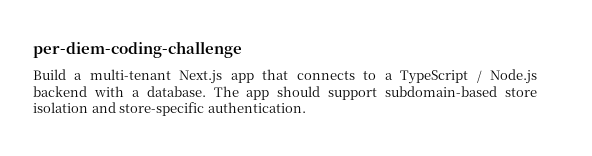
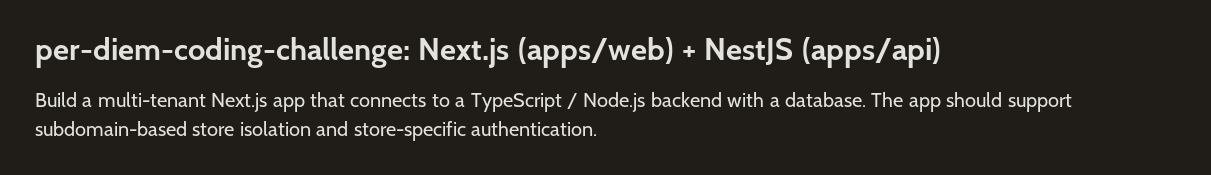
[33,41,242,58] per-diem-coding-challenge -> [35,37,941,68] per-diem-coding-challenge: Next.js (apps/web) + NestJS (apps/api)

